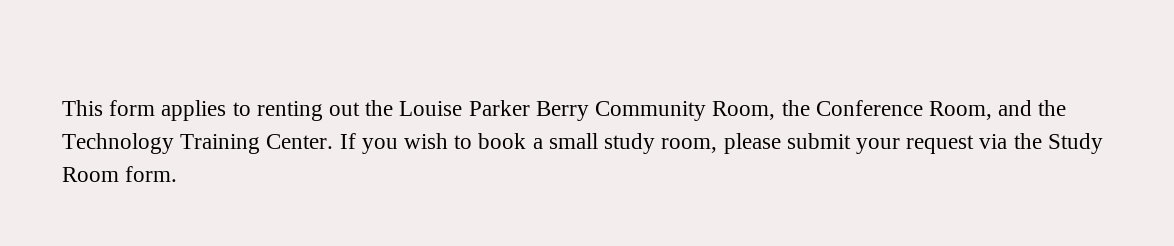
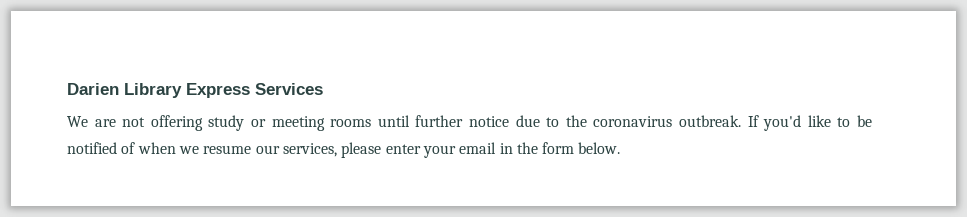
[62,100,1067,121] [62,133,1103,154] [62,166,178,182] This form applies to renting out the Louise Parker Berry Community Room, the Conference Room, and the Technology Training Center. If you wish to book a small study room, please submit your request via the Study Room form. -> [67,83,323,98] [67,115,873,131] [67,142,621,158] Darien Library Express Services // We are not offering study or meeting rooms until further notice due to the coronavirus outbreak. If you'd like to be notified of when we resume our services, please enter your email in the form below.

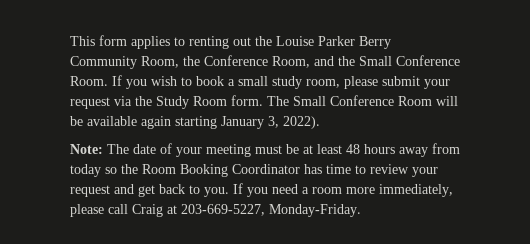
[67,83,323,98] [67,115,873,131] [67,142,621,158] Darien Library Express Services // We are not offering study or meeting rooms until further notice due to the coronavirus outbreak. If you'd like to be notified of when we resume our services, please enter your email in the form below. -> [70,35,391,49] [70,55,460,69] [70,75,450,89] [70,95,458,109] [70,116,320,129] [70,143,460,157] [70,164,438,177] [70,183,453,197] [70,204,361,217] This form applies to renting out the Louise Parker Berry Community Room, the Conference Room, and the Small Conference Room. If you wish to book a small study room, please submit your request via the Study Room form. The Small Conference Room will be available again starting January 3, 2022). // Note: The date of your meeting must be at least 48 hours away from today so the Room Booking Coordinator has time to review your request and get back to you. If you need a room more immediately, please call Craig at 203-669-5227, Monday-Friday.

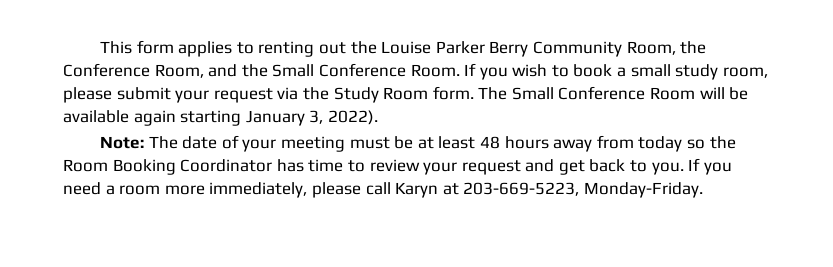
[132,204,265,217] Craig at 203-669-5227, -> [395,182,580,198] Karyn at 203-669-5223,

